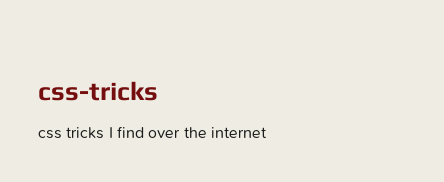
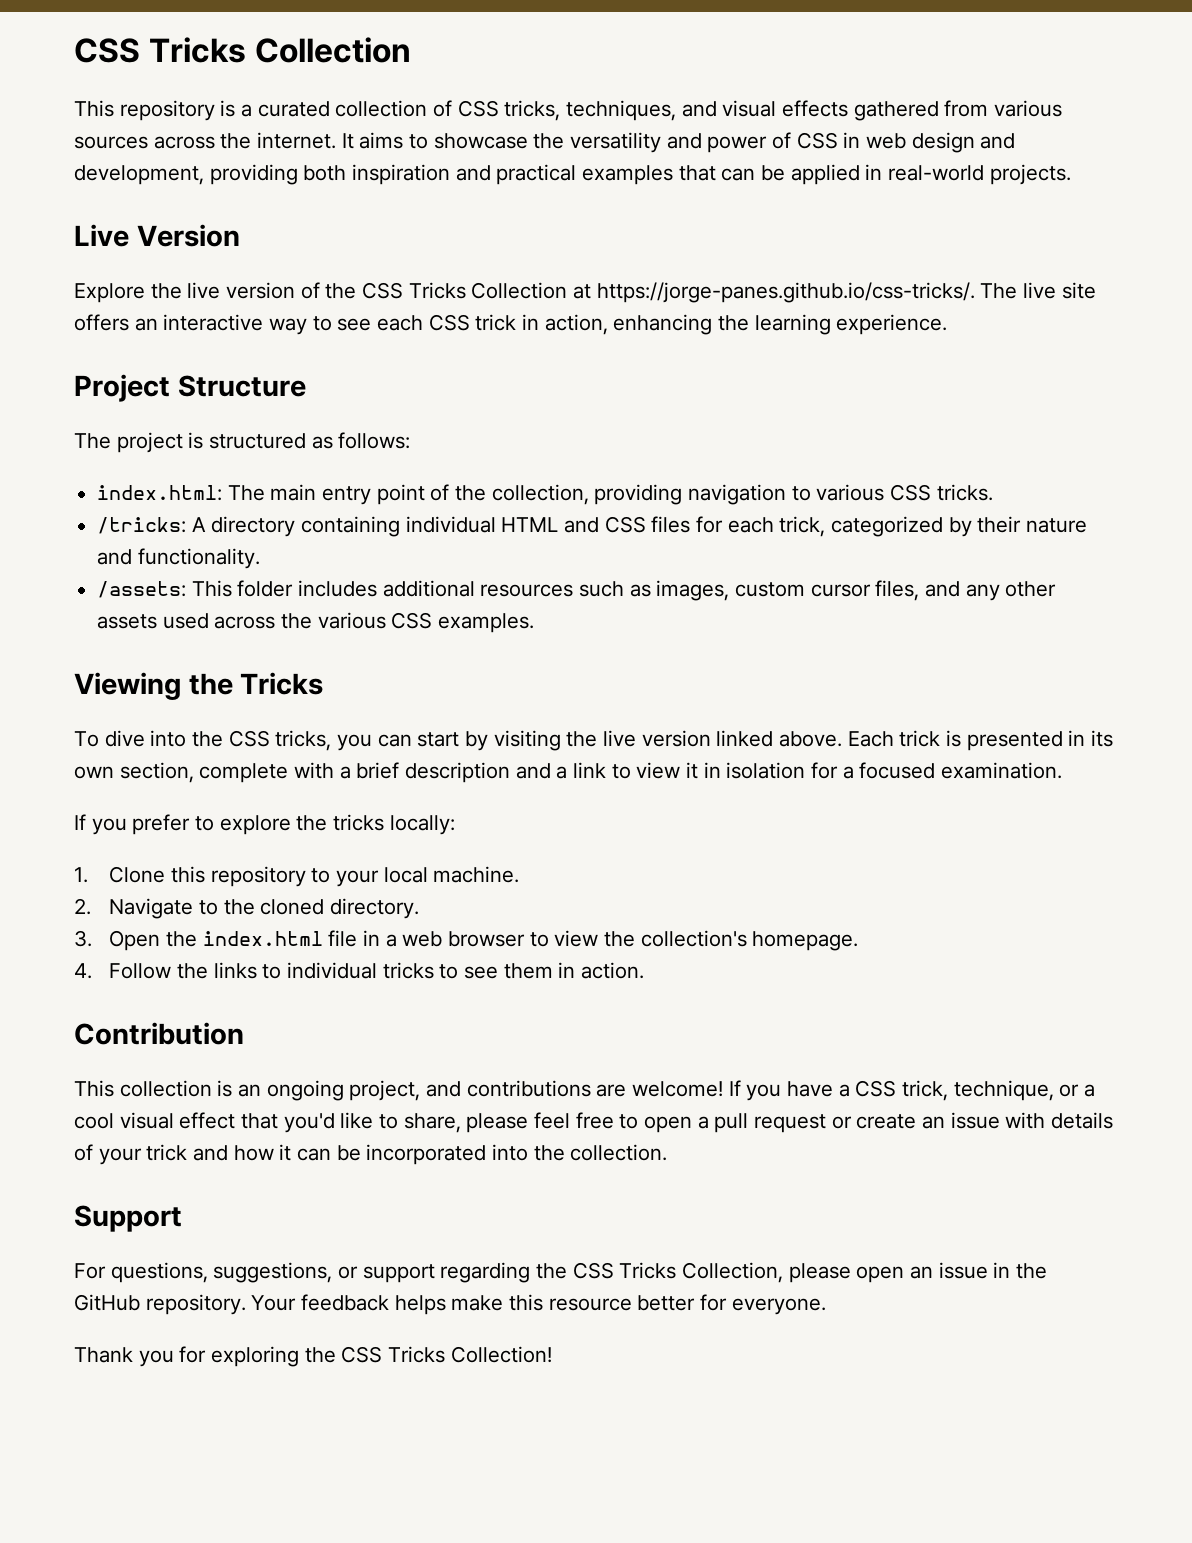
[38,81,158,101] [38,126,267,139] css-tricks // css tricks I find over the internet -> [74,37,411,63] [74,100,1063,121] [74,132,1016,153] [74,164,1071,185] [74,224,240,247] [74,282,1096,303] [74,314,948,335] [74,374,306,402] [74,432,411,453] [97,484,993,505] [97,516,1088,537] [97,548,260,569] [97,580,1057,601] [97,612,535,633] [74,672,324,700] [74,730,1114,751] [74,762,1063,783] [74,814,455,835] [74,866,520,887] [74,898,420,919] [74,930,859,951] [74,962,645,979] [74,1022,244,1045] [74,1080,1096,1101] [74,1112,1114,1133] [74,1144,668,1165] [74,1205,182,1232] [74,1262,1048,1283] [74,1294,826,1315] [74,1346,552,1367] CSS Tricks Collection // This repository is a curated collection of CSS tricks, techniques, and visual effects gathered from various sources across the internet. It aims to showcase the versatility and power of CSS in web design and development, providing both inspiration and practical examples that can be applied in real-world projects. // Live Version // Explore the live version of the CSS Tricks Collection at https://jorge-panes.github.io/css-tricks/. The live site offers an interactive way to see each CSS trick in action, enhancing the learning experience. // Project Structure // The project is structured as follows: // index.html: The main entry point of the collection, providing navigation to various CSS tricks. // /tricks: A directory containing individual HTML and CSS files for each trick, categorized by their nature and functionality. // /assets: This folder includes additional resources such as images, custom cursor files, and any other assets used across the various CSS examples. // Viewing the Tricks // To dive into the CSS tricks, you can start by visiting the live version linked above. Each trick is presented in its own section, complete with a brief description and a link to view it in isolation for a focused examination. // If you prefer to explore the tricks locally: // 1. Clone this repository to your local machine. // 2. Navigate to the cloned directory. // 3. Open the index.html file in a web browser to view the collection's homepage. // 4. Follow the links to individual tricks to see them in action. // Contribution // This collection is an ongoing project, and contributions are welcome! If you have a CSS trick, technique, or a cool visual effect that you'd like to share, please feel free to open a pull request or create an issue with details of your trick and how it can be incorporated into the collection. // Support // For questions, suggestions, or support regarding the CSS Tricks Collection, please open an issue in the GitHub repository. Your feedback helps make this resource better for everyone. // Thank you for exploring the CSS Tricks Collection!

